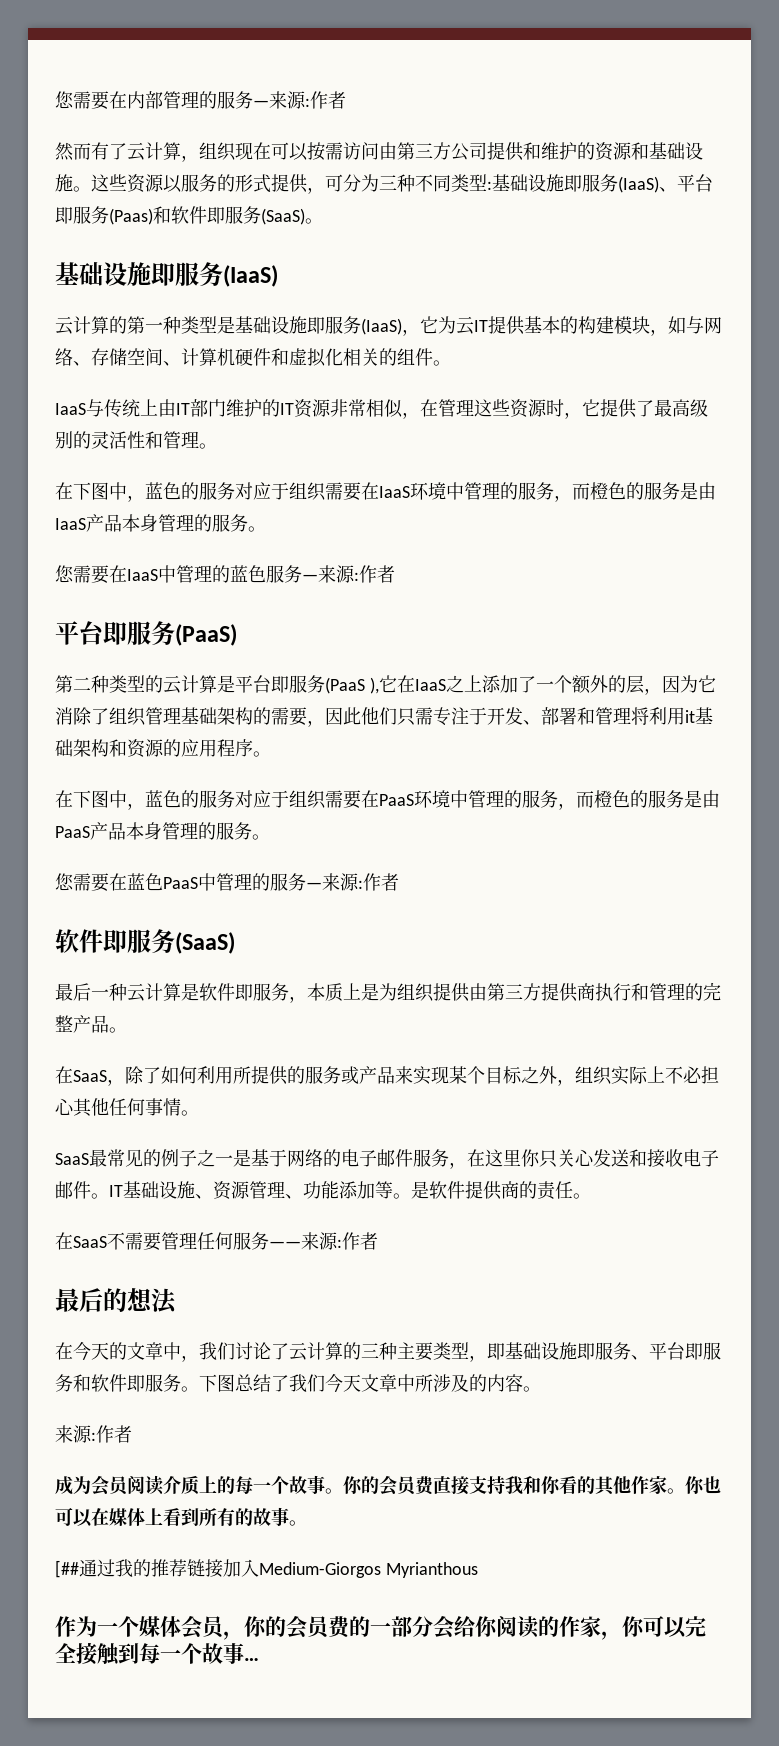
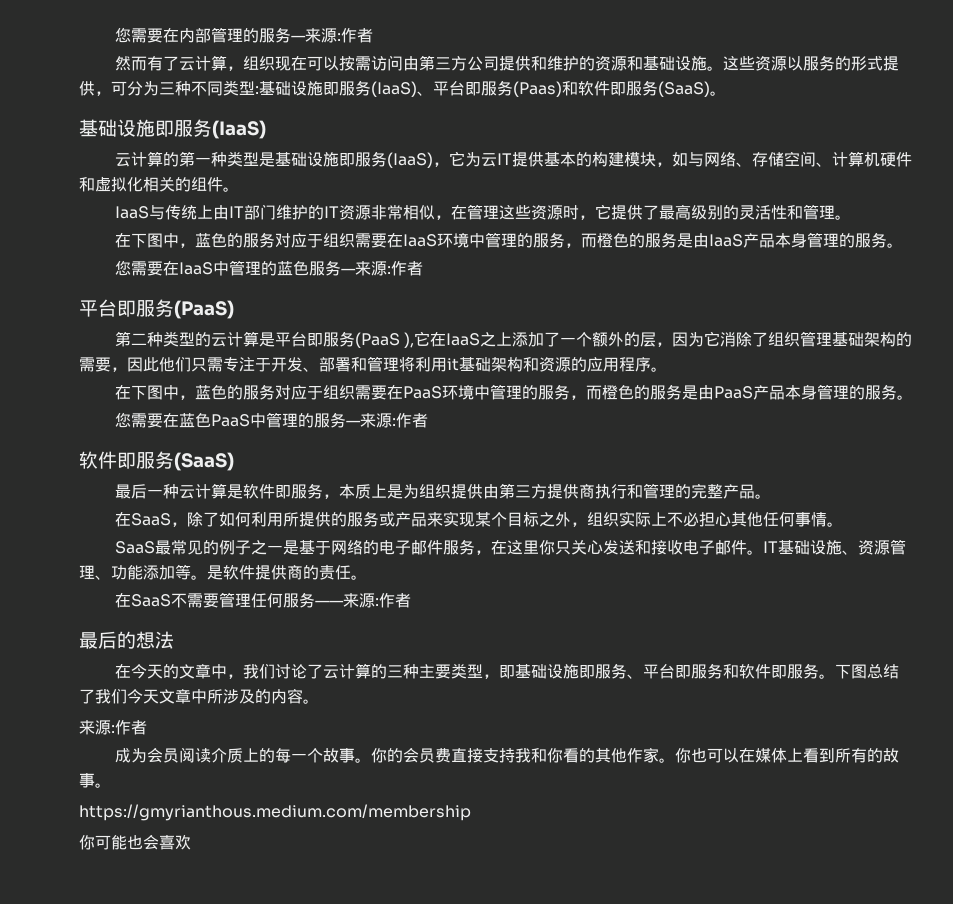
[55,1559,478,1578] [55,1615,706,1640] [55,1642,259,1666] [##通过我的推荐链接加入Medium-Giorgos Myrianthous // 作为一个媒体会员，你的会员费的一部分会给你阅读的作家，你可以完全接触到每一个故事… -> [79,804,471,821] [79,834,191,850] https://gmyrianthous.medium.com/membership // 你可能也会喜欢

